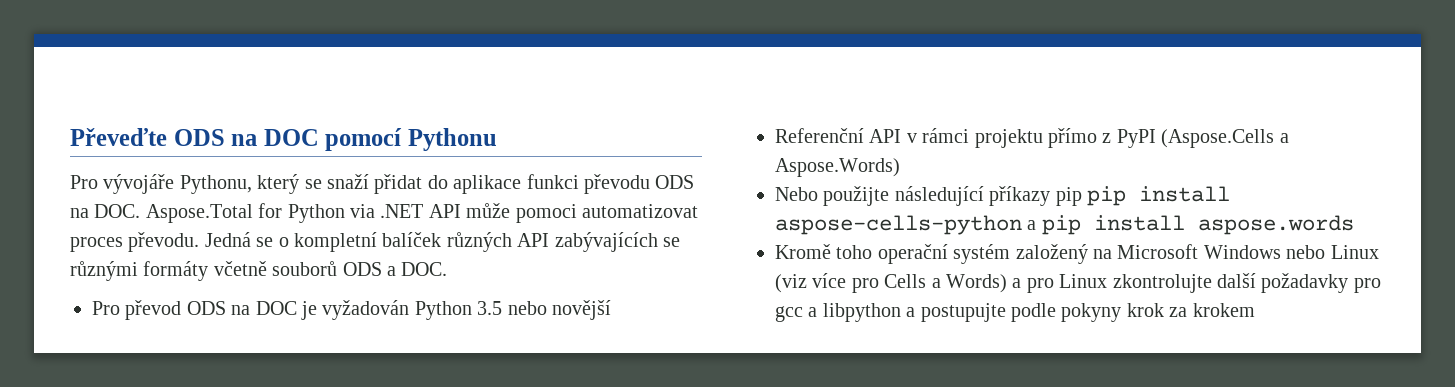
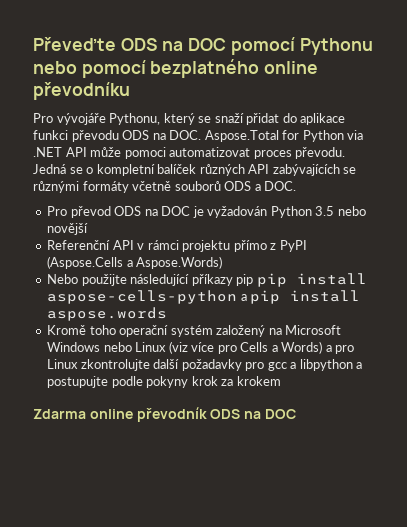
(498, 139) none -> [33,59,319,78] [33,82,130,100] nebo pomocí bezplatného online převodníku
(1255, 310) none -> [33,407,296,422] // Zdarma online převodník ODS na DOC

